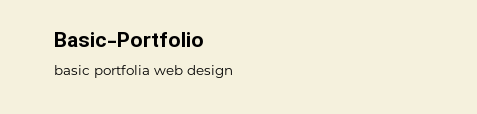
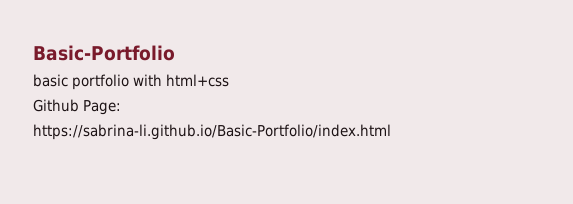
[94,65,233,78] portfolia web design -> [72,74,229,90] [33,99,121,115] [33,124,391,140] portfolio with html+css // Github Page: // https://sabrina-li.github.io/Basic-Portfolio/index.html

